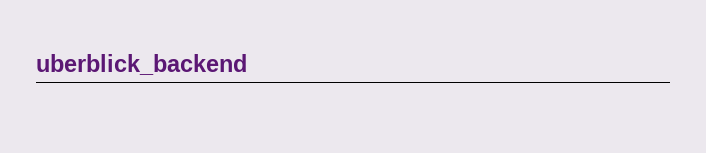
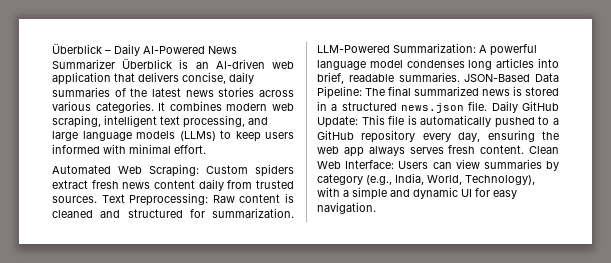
[36,54,247,75] uberblick_backend -> [52,43,237,56] [52,58,294,69] [52,72,254,85] [52,87,294,97] [52,101,294,113] [52,115,268,128] [52,130,294,142] [52,144,206,154] [52,164,294,177] [52,179,294,191] [52,193,294,206] [52,208,294,218] [317,43,537,56] [317,58,559,70] [317,72,559,84] [317,86,559,99] [317,101,559,113] [317,115,559,128] [317,130,559,143] [317,145,559,157] [317,159,559,171] [317,173,535,185] [317,187,517,200] [317,202,376,214] Überblick – Daily AI-Powered News Summarizer Überblick is an AI-driven web application that delivers concise, daily summaries of the latest news stories across various categories. It combines modern web scraping, intelligent text processing, and large language models (LLMs) to keep users informed with minimal effort. // Automated Web Scraping: Custom spiders extract fresh news content daily from trusted sources. Text Preprocessing: Raw content is cleaned and structured for summarization. LLM-Powered Summarization: A powerful language model condenses long articles into brief, readable summaries. JSON-Based Data Pipeline: The final summarized news is stored in a structured news.json file. Daily GitHub Update: This file is automatically pushed to a GitHub repository every day, ensuring the web app always serves fresh content. Clean Web Interface: Users can view summaries by category (e.g., India, World, Technology), with a simple and dynamic UI for easy navigation.

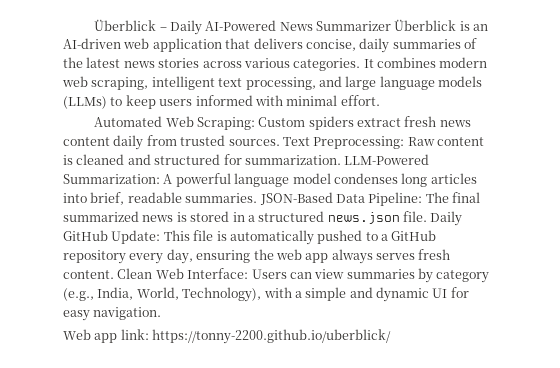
(376, 208) none -> [63,329,392,344] // Web app link: https://tonny-2200.github.io/uberblick/

